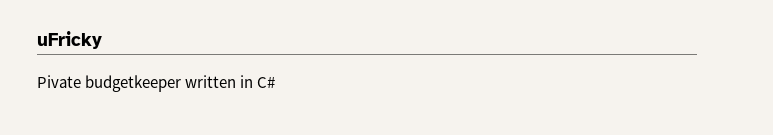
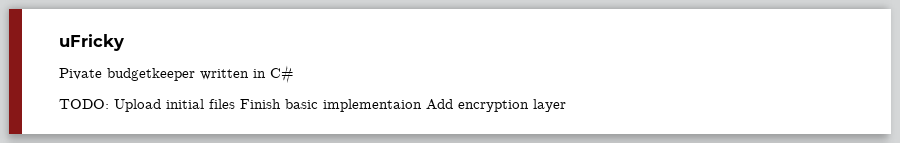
(276, 82) none -> [59,99,566,112] // TODO: Upload initial files Finish basic implementaion Add encryption layer

